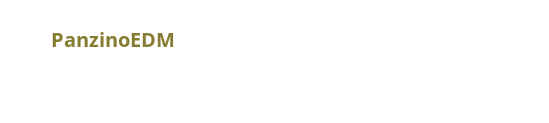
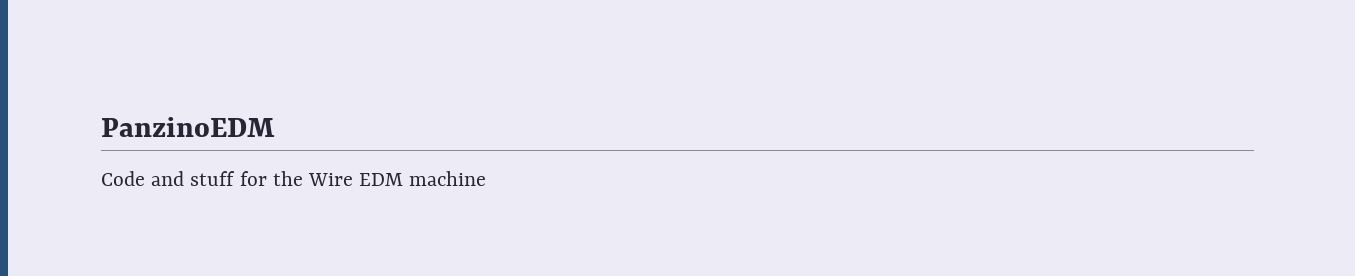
(175, 39) none -> [101,171,487,186] // Code and stuff for the Wire EDM machine

